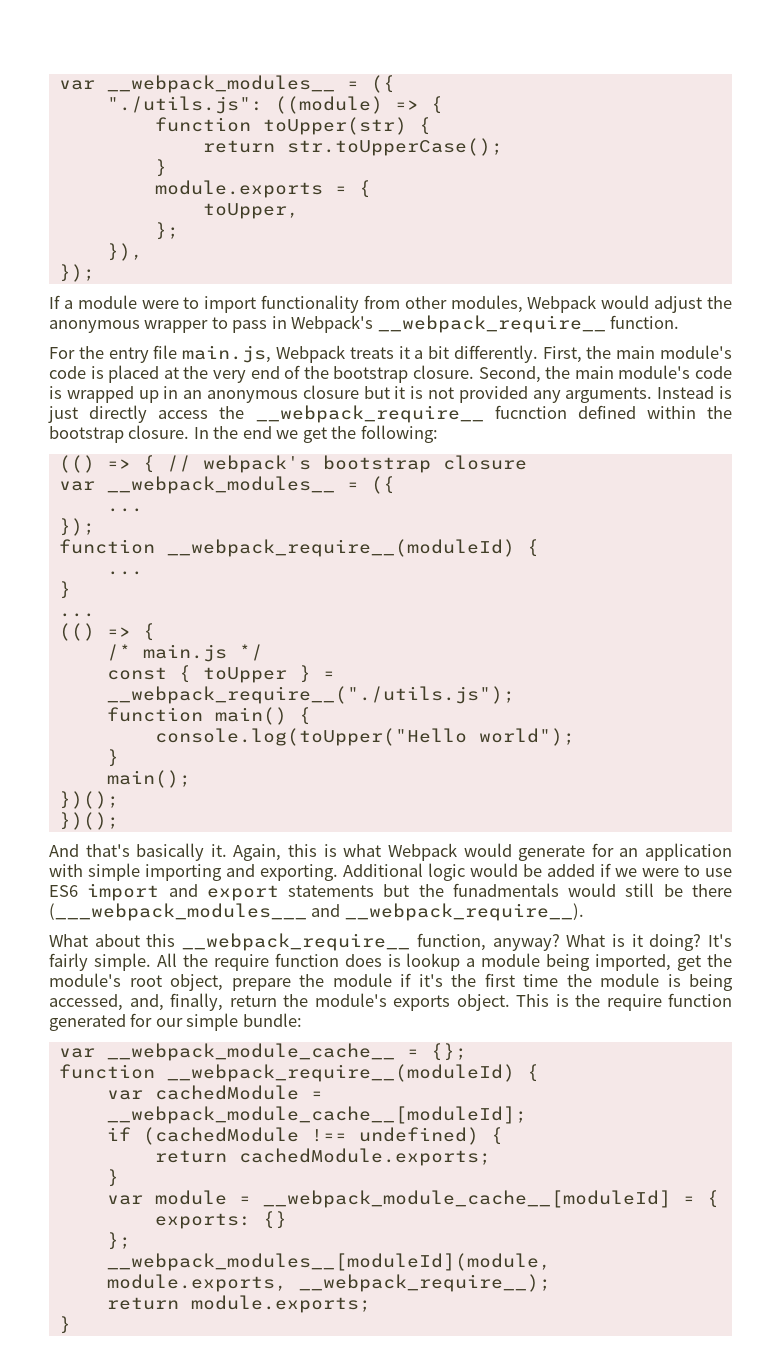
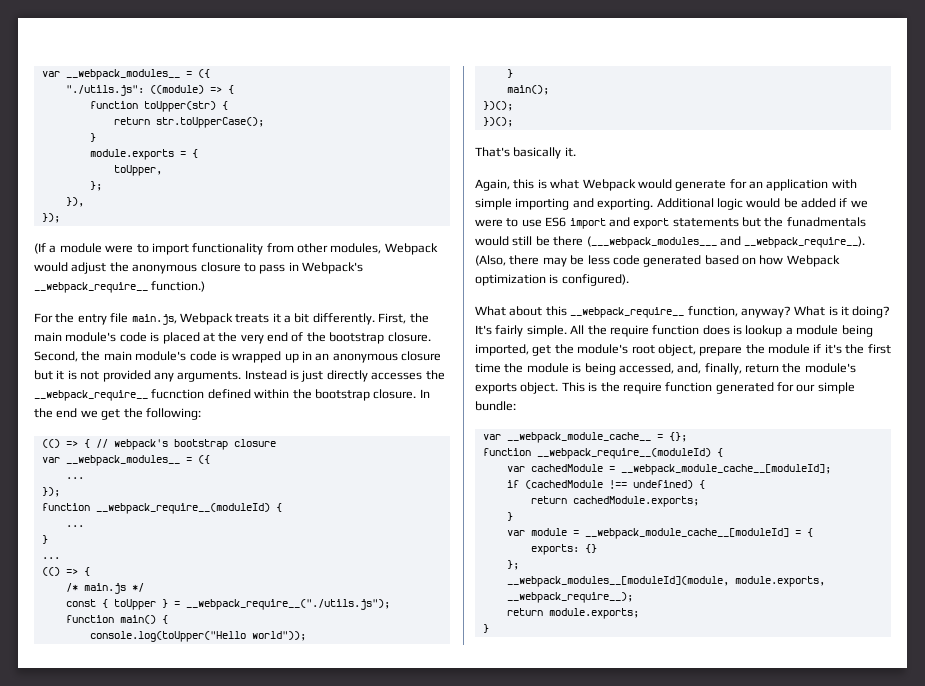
[49,295,60,309] If -> [34,243,46,254] (If
[144,320,209,333] wrapper -> [200,262,241,272] closure
[610,315,680,329] function. -> [151,281,206,292] function.)
[158,410,209,419] access -> [371,372,423,380] accesses
[478,728,575,746] world"); -> [251,631,306,641] world"));
[49,844,130,857] And that's -> [475,147,510,157] That's
(227, 850) none -> (576, 152) //
(584, 912) none -> [475,255,840,267] [475,274,629,286] (Also, there may be less code generated based on how Webpack optimization is configured).

